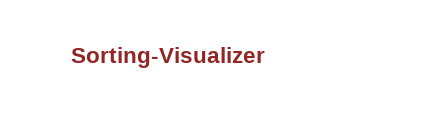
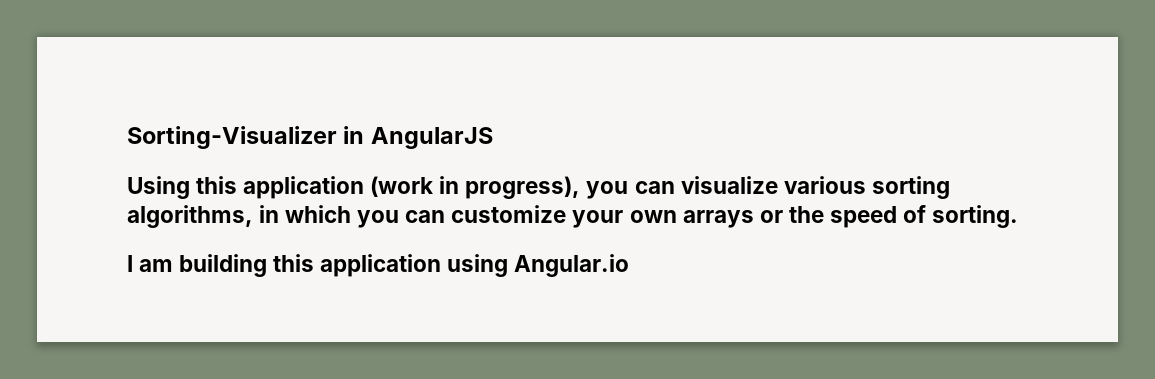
(265, 57) none -> [343,126,493,149] [127,176,950,199] [127,205,1018,228] [127,254,630,277] in AngularJS // Using this application (work in progress), you can visualize various sorting algorithms, in which you can customize your own arrays or the speed of sorting. // I am building this application using Angular.io

